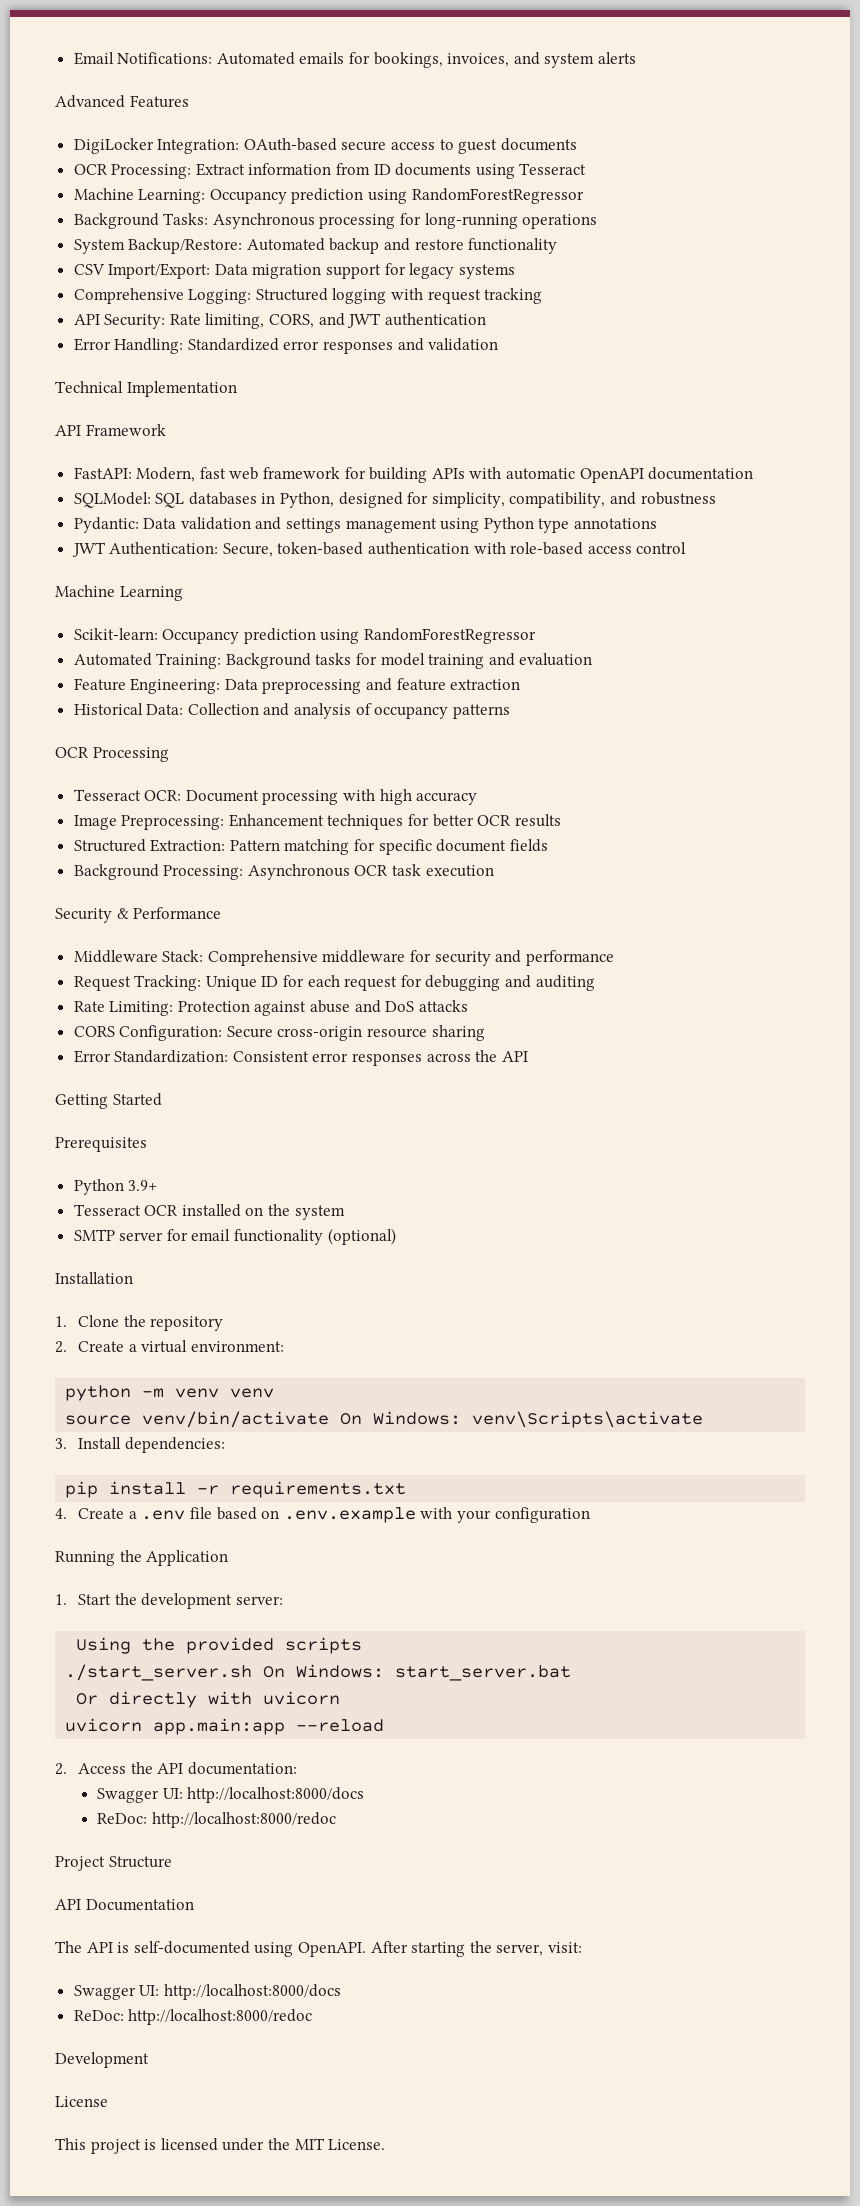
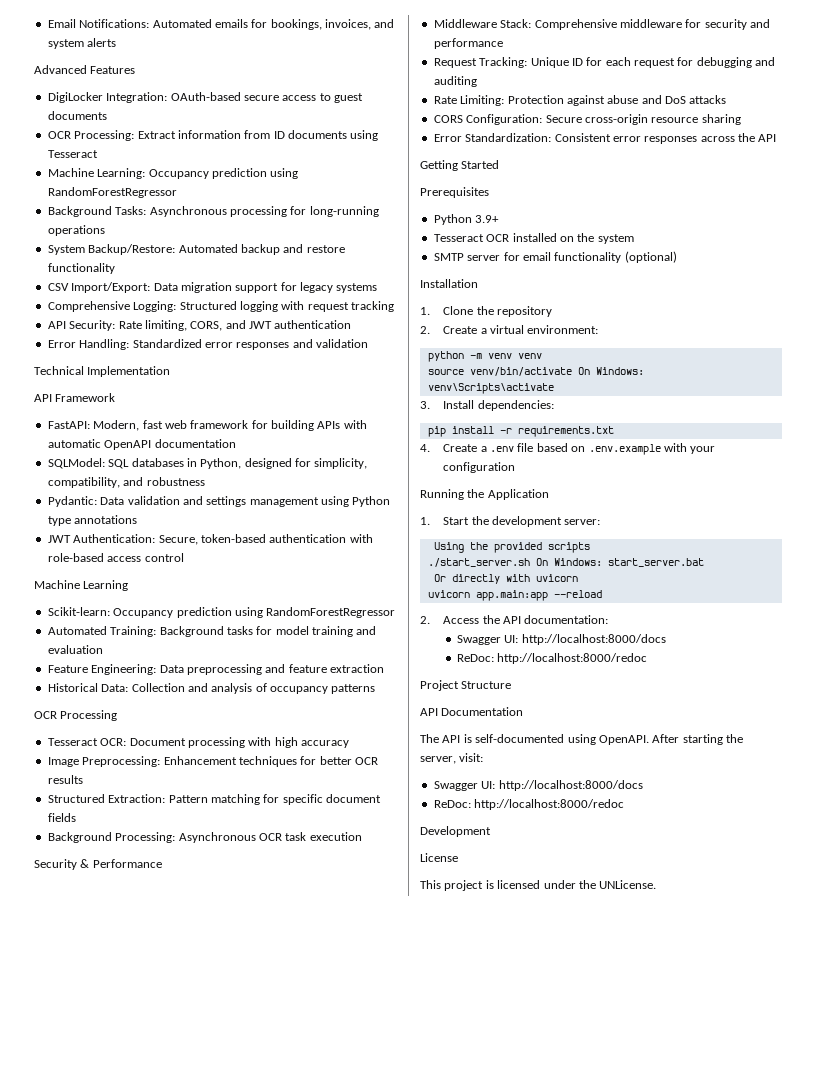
[294,2138,386,2150] MIT License. -> [599,880,657,889] UNLicense.

